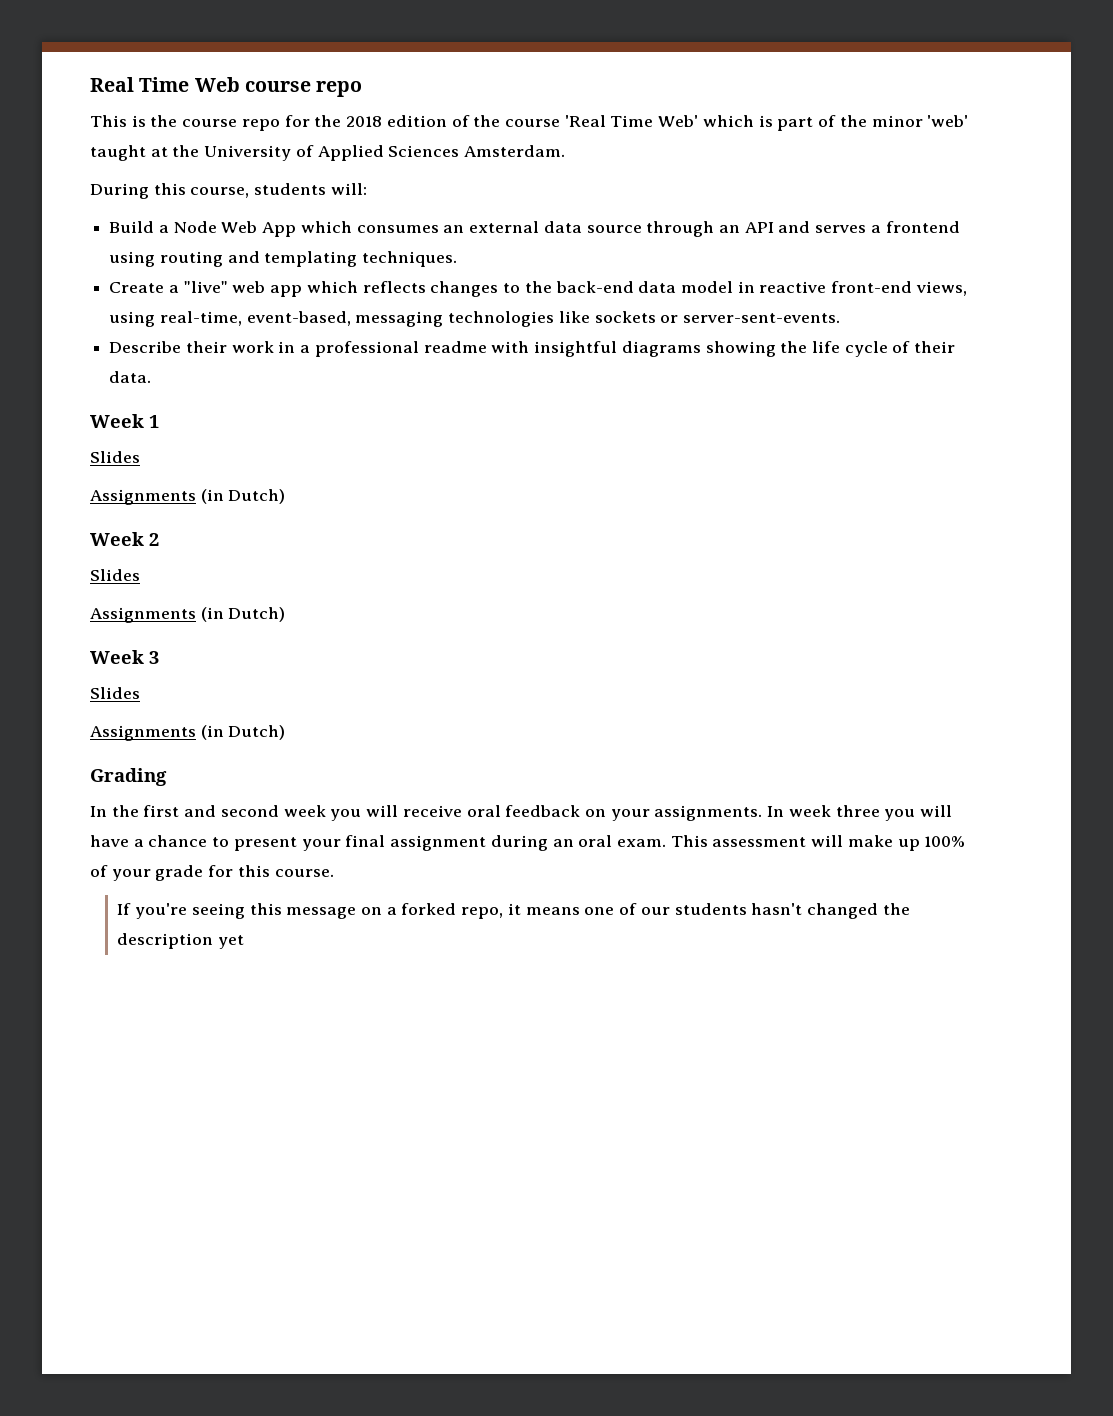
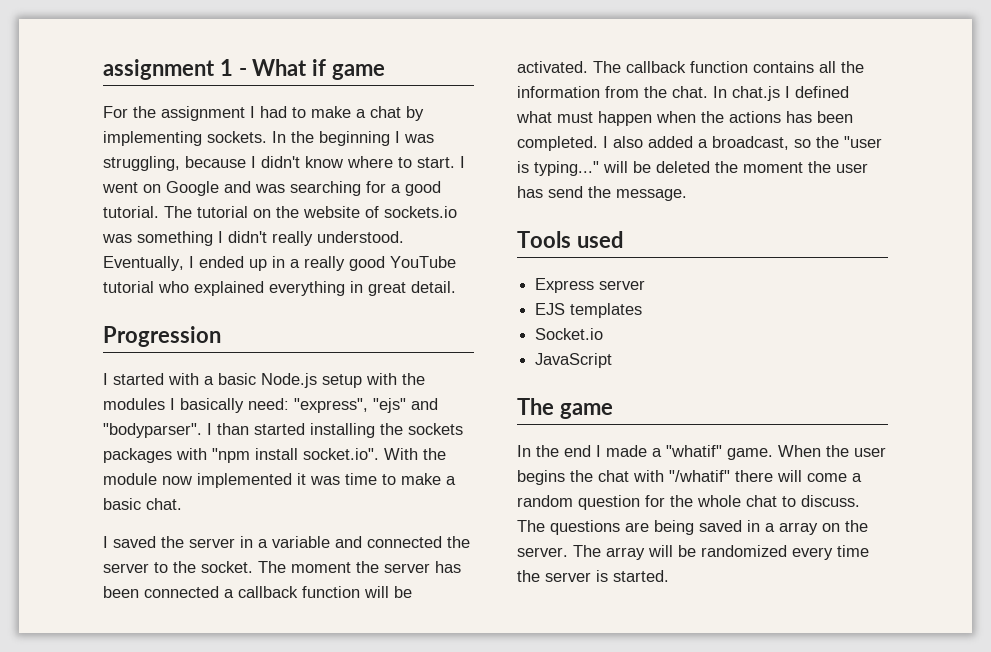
[90,77,363,97] [90,115,969,131] [90,145,566,161] [90,183,367,199] [109,221,960,237] [109,251,458,267] [109,281,967,297] [109,311,841,327] [109,341,956,357] [109,371,152,383] [90,414,159,428] [90,451,140,463] [90,489,286,505] [90,532,159,546] [90,569,140,581] [90,607,286,623] [90,650,159,664] [90,687,140,699] [90,725,286,741] [90,768,167,786] [90,805,953,821] [90,835,966,851] [90,865,334,881] [117,903,910,919] [117,933,245,949] Real Time Web course repo // This is the course repo for the 2018 edition of the course 'Real Time Web' which is part of the minor 'web' taught at the University of Applied Sciences Amsterdam. // During this course, students will: // Build a Node Web App which consumes an external data source through an API and serves a frontend using routing and templating techniques. // Create a "live" web app which reflects changes to the back-end data model in reactive front-end views, using real-time, event-based, messaging technologies like sockets or server-sent-events. // Describe their work in a professional readme with insightful diagrams showing the life cycle of their data. // Week 1 // Slides // Assignments (in Dutch) // Week 2 // Slides // Assignments (in Dutch) // Week 3 // Slides // Assignments (in Dutch) // Grading // In the first and second week you will receive oral feedback on your assignments. In week three you will have a chance to present your final assignment during an oral exam. This assessment will make up 100% of your grade for this course. // If you're seeing this message on a forked repo, it means one of our students hasn't changed the description yet -> [103,59,386,80] [103,106,424,121] [103,131,434,146] [103,156,465,171] [102,181,441,196] [103,206,457,218] [102,231,404,246] [103,256,456,271] [103,281,456,296] [103,326,221,347] [103,373,425,388] [103,398,438,413] [103,423,463,438] [103,448,446,463] [103,473,456,488] [103,498,182,510] [103,536,470,548] [103,561,461,573] [103,586,412,598] [517,61,864,73] [517,86,849,101] [516,111,853,126] [517,136,882,151] [517,161,868,176] [517,186,687,201] [517,231,623,248] [535,278,646,293] [535,303,643,318] [535,328,604,340] [535,353,613,368] [517,398,613,419] [517,445,886,460] [517,470,862,485] [517,495,860,510] [517,520,868,535] [517,545,869,560] [517,570,669,582] assignment 1 - What if game // For the assignment I had to make a chat by implementing sockets. In the beginning I was struggling, because I didn't know where to start. I went on Google and was searching for a good tutorial. The tutorial on the website of sockets.io was something I didn't really understood. Eventually, I ended up in a really good YouTube tutorial who explained everything in great detail. // Progression // I started with a basic Node.js setup with the modules I basically need: "express", "ejs" and "bodyparser". I than started installing the sockets packages with "npm install socket.io". With the module now implemented it was time to make a basic chat. // I saved the server in a variable and connected the server to the socket. The moment the server has been connected a callback function will be activated. The callback function contains all the information from the chat. In chat.js I defined what must happen when the actions has been completed. I also added a broadcast, so the "user is typing..." will be deleted the moment the user has send the message. // Tools used // Express server // EJS templates // Socket.io // JavaScript // The game // In the end I made a "whatif" game. When the user begins the chat with "/whatif" there will come a random question for the whole chat to discuss. The questions are being saved in a array on the server. The array will be randomized every time the server is started.

